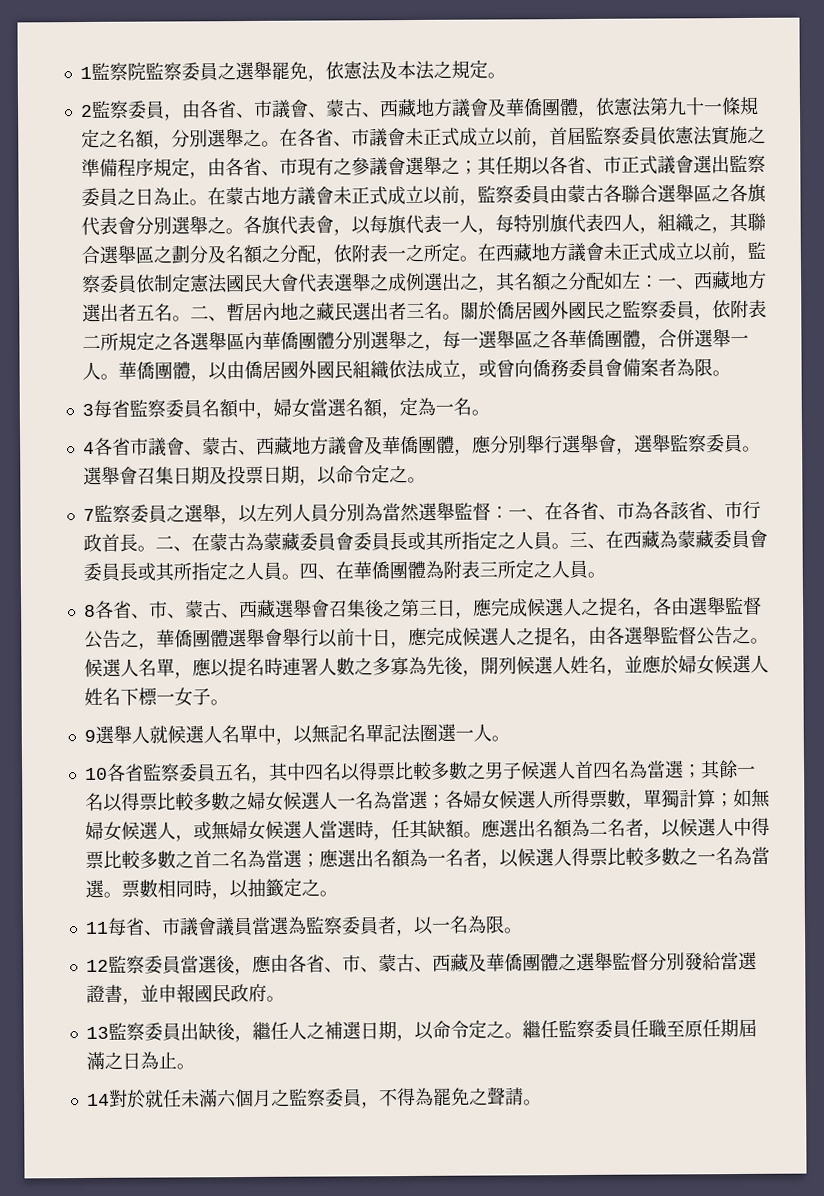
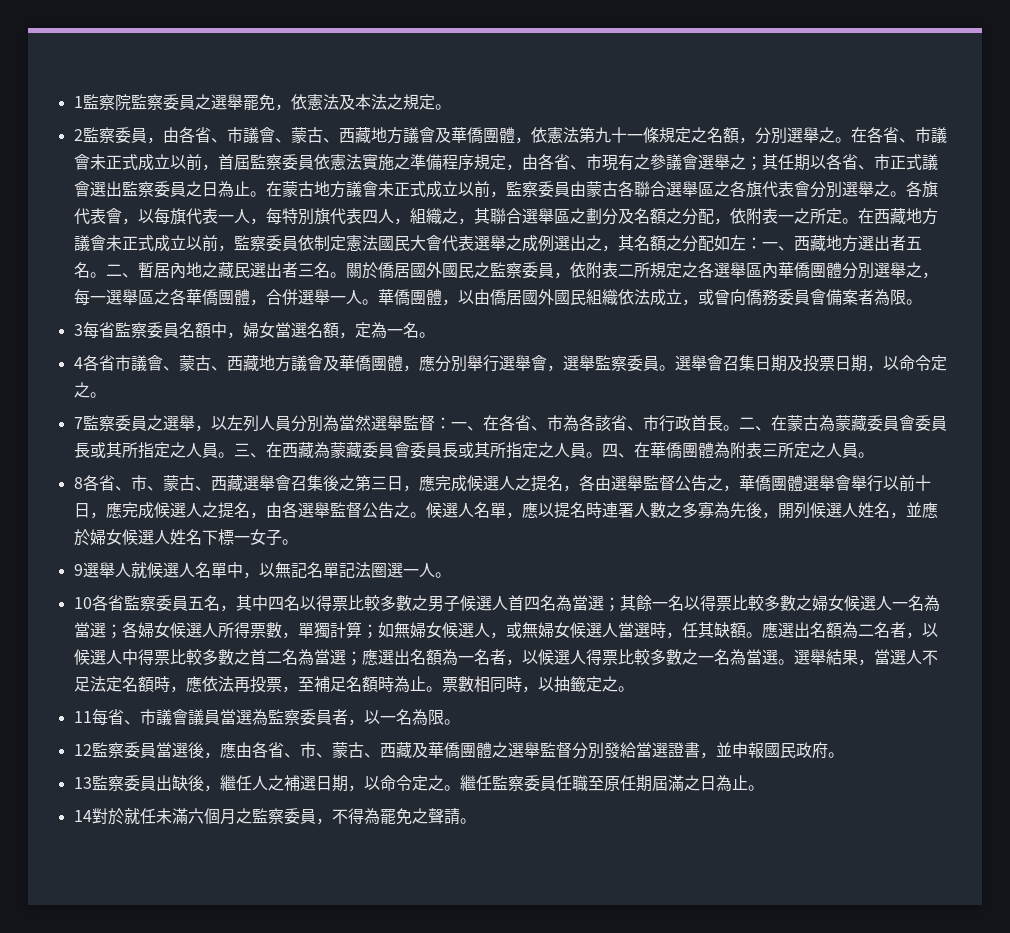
(122, 894) none -> [793,649,938,666] [73,676,442,693] 選舉結果，當選人不足法定名額時，應依法再投票，至補足名額時為止。

